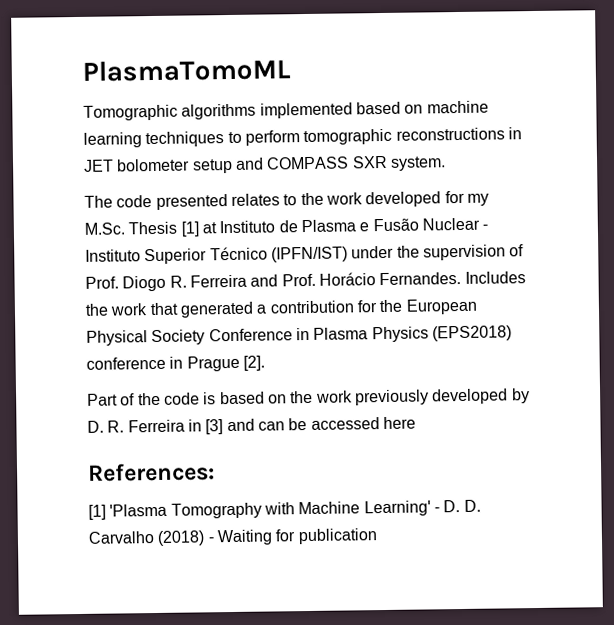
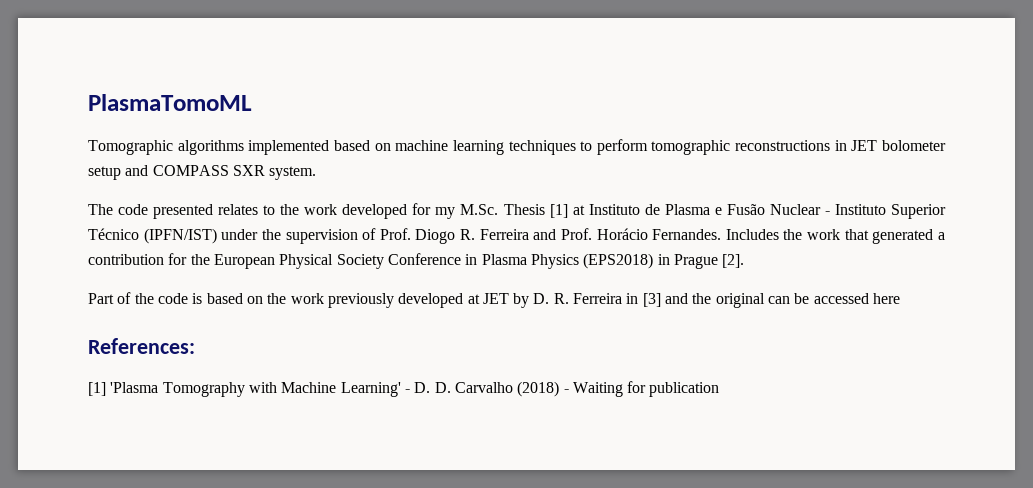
[86,356,166,370] conference -> (654, 261) none
(509, 396) none -> [467,293,509,304] at JET
(255, 425) none -> [692,293,765,308] the original

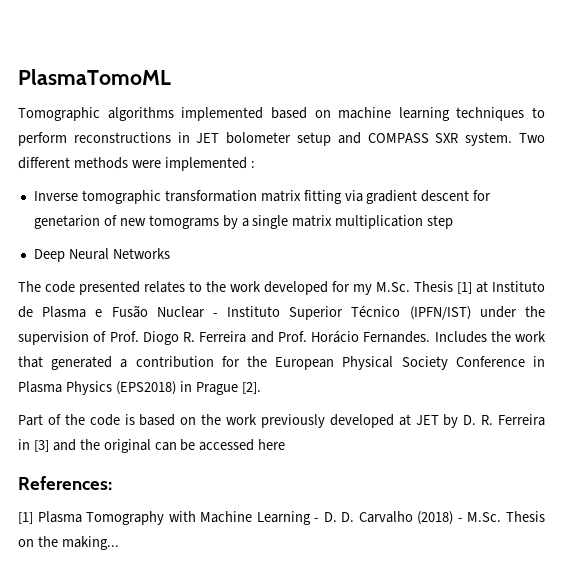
[651,140,731,155] tomographic -> (67, 139) none
(317, 173) none -> [519,133,546,143] [18,157,255,171] [33,190,492,204] [33,215,454,229] [33,248,170,262] Two different methods were implemented : // Inverse tomographic transformation matrix fitting via gradient descent for genetarion of new tomograms by a single matrix multiplication step // Deep Neural Networks
[110,382,159,393] 'Plasma -> [37,511,82,523] Plasma
[340,382,401,397] Learning' -> [256,511,311,525] Learning
[572,381,720,397] Waiting for publication -> [467,511,546,522] [18,536,119,550] M.Sc. Thesis on the making...

